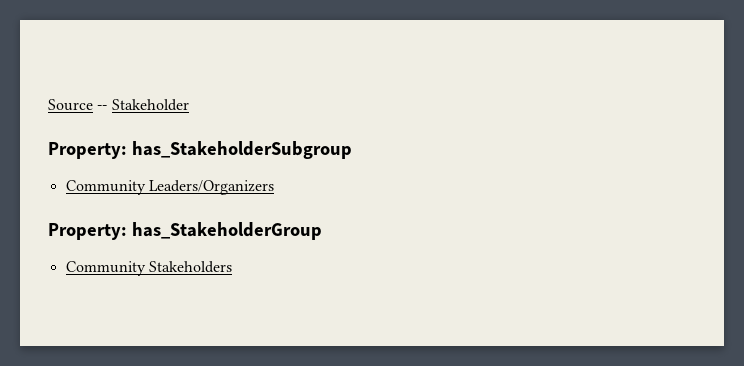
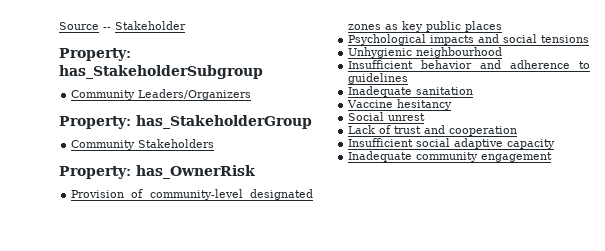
(232, 267) none -> [59,165,255,179] [71,189,313,200] [348,21,503,32] [348,34,590,45] [348,47,503,58] [348,60,590,69] [348,73,409,84] [348,86,474,97] [347,99,453,110] [348,112,426,121] [348,125,518,136] [348,138,556,149] [348,151,553,162] // Property: has_OwnerRisk // Provision of community-level designated zones as key public places // Psychological impacts and social tensions // Unhygienic neighbourhood // Insufficient behavior and adherence to guidelines // Inadequate sanitation // Vaccine hesitancy // Social unrest // Lack of trust and cooperation // Insufficient social adaptive capacity // Inadequate community engagement

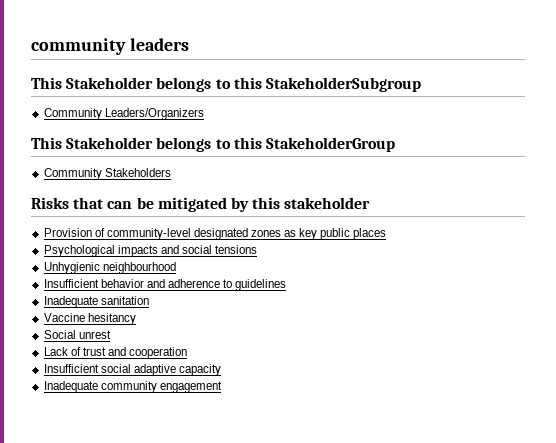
[59,21,186,30] [59,48,131,61] [59,65,263,79] [71,89,252,100] [59,115,312,129] [71,139,215,150] [59,165,255,179] Source -- Stakeholder // Property: has_StakeholderSubgroup // Community Leaders/Organizers // Property: has_StakeholderGroup // Community Stakeholders // Property: has_OwnerRisk -> [31,38,189,55] [31,77,421,92] [43,108,204,120] [31,137,395,152] [43,168,171,180] [31,197,371,212] community leaders // This Stakeholder belongs to this StakeholderSubgroup // Community Leaders/Organizers // This Stakeholder belongs to this StakeholderGroup // Community Stakeholders // Risks that can be mitigated by this stakeholder

